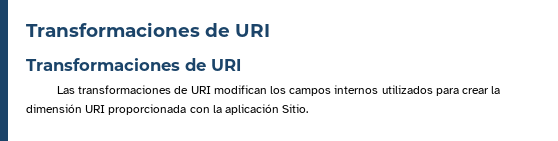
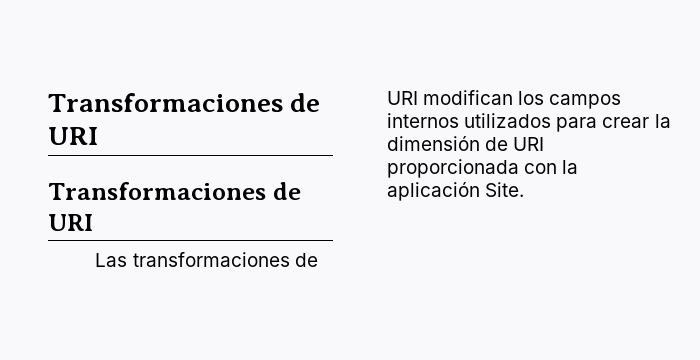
(82, 108) none -> [485,137,509,151] de
[282,104,309,113] Sitio. -> [485,182,525,197] Site.

